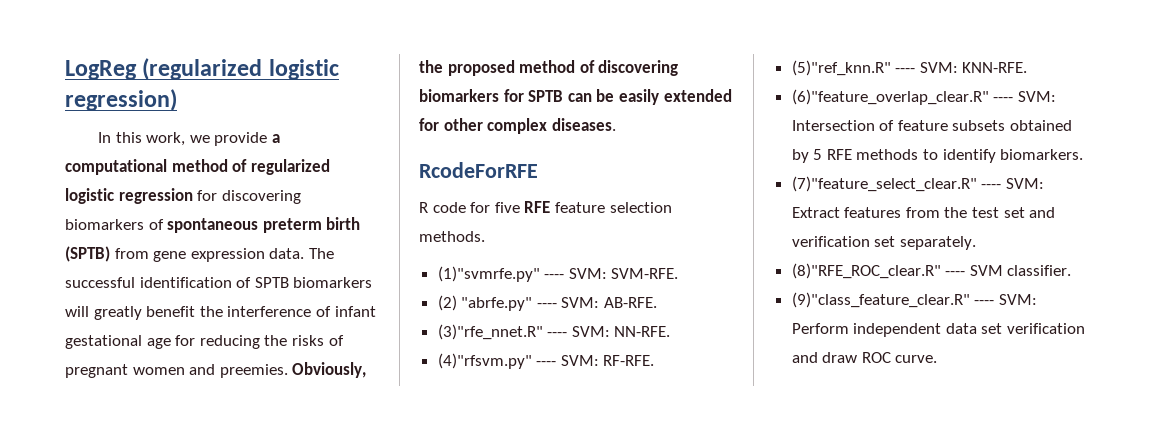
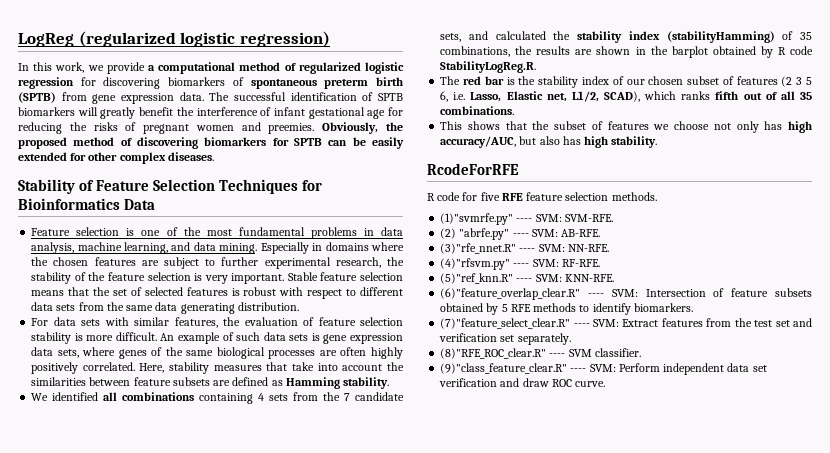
(616, 124) none -> [18,179,323,194] [18,198,156,210] [31,227,403,239] [31,242,404,254] [31,257,404,269] [31,272,403,284] [31,287,403,299] [31,302,299,314] [31,317,403,328] [31,332,403,344] [31,347,403,359] [31,362,404,374] [31,377,390,389] [31,392,405,404] [440,31,812,43] [440,46,813,58] [440,61,537,73] [440,76,813,88] [440,91,812,102] [440,106,515,115] [440,121,813,133] [440,136,658,148] // Stability of Feature Selection Techniques for Bioinformatics Data // Feature selection is one of the most fundamental problems in data analysis, machine learning, and data mining. Especially in domains where the chosen features are subject to further experimental research, the stability of the feature selection is very important. Stable feature selection means that the set of selected features is robust with respect to different data sets from the same data generating distribution. // For data sets with similar features, the evaluation of feature selection stability is more difficult. An example of such data sets is gene expression data sets, where genes of the same biological processes are often highly positively correlated. Here, stability measures that take into account the similarities between feature subsets are defined as Hamming stability. // We identified all combinations containing 4 sets from the 7 candidate sets, and calculated the stability index (stabilityHamming) of 35 combinations, the results are shown in the barplot obtained by R code StabilityLogReg.R. // The red bar is the stability index of our chosen subset of features (2 3 5 6, i.e. Lasso, Elastic net, L1/2, SCAD), which ranks fifth out of all 35 combinations. // This shows that the subset of features we choose not only has high accuracy/AUC, but also has high stability.

